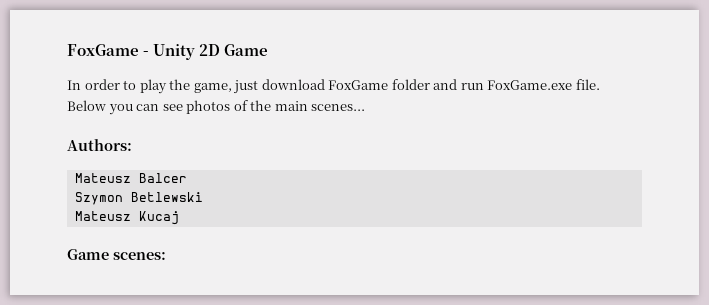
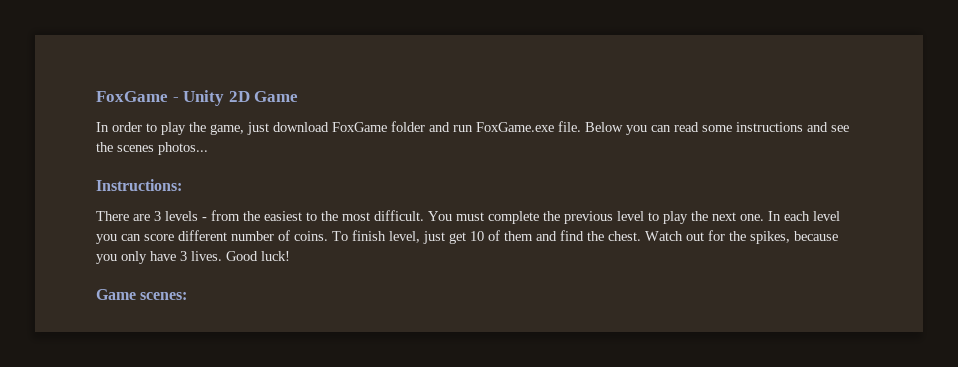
[162,100,366,114] [67,139,132,151] [74,173,187,183] [74,192,203,205] [74,211,179,225] see photos of the main scenes... // Authors: // Mateusz Balcer // Szymon Betlewski // Mateusz Kucaj -> [674,122,849,132] [96,142,208,155] [96,179,182,191] [96,210,840,224] [96,230,838,244] [96,251,290,264] read some instructions and see the scenes photos... // Instructions: // There are 3 levels - from the easiest to the most difficult. You must complete the previous level to play the next one. In each level you can score different number of coins. To finish level, just get 10 of them and find the chest. Watch out for the spikes, because you only have 3 lives. Good luck!

